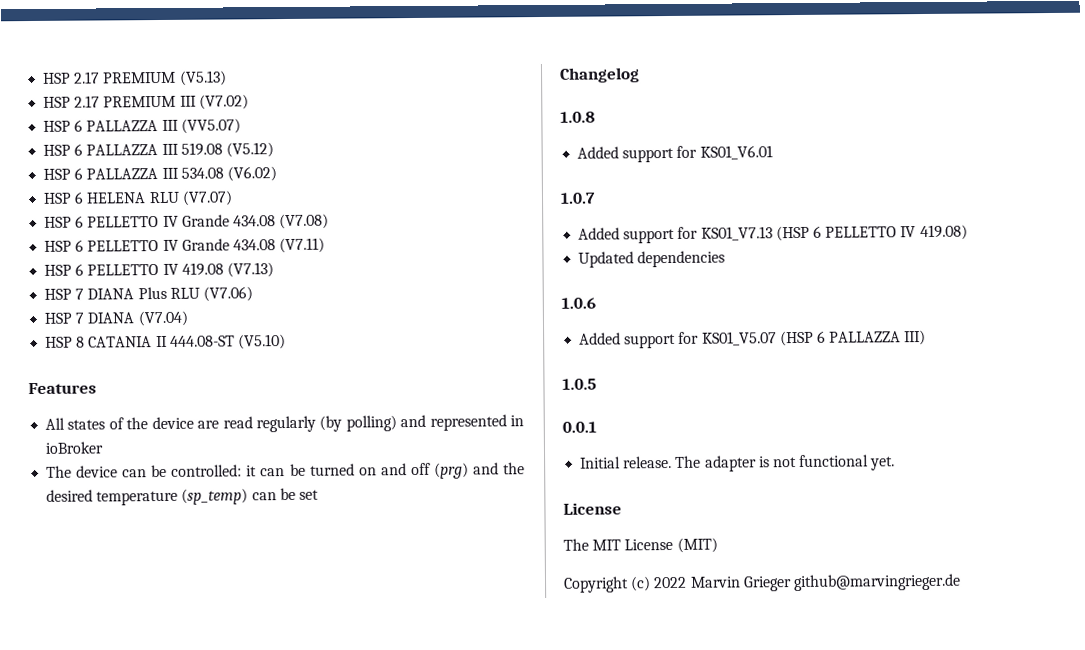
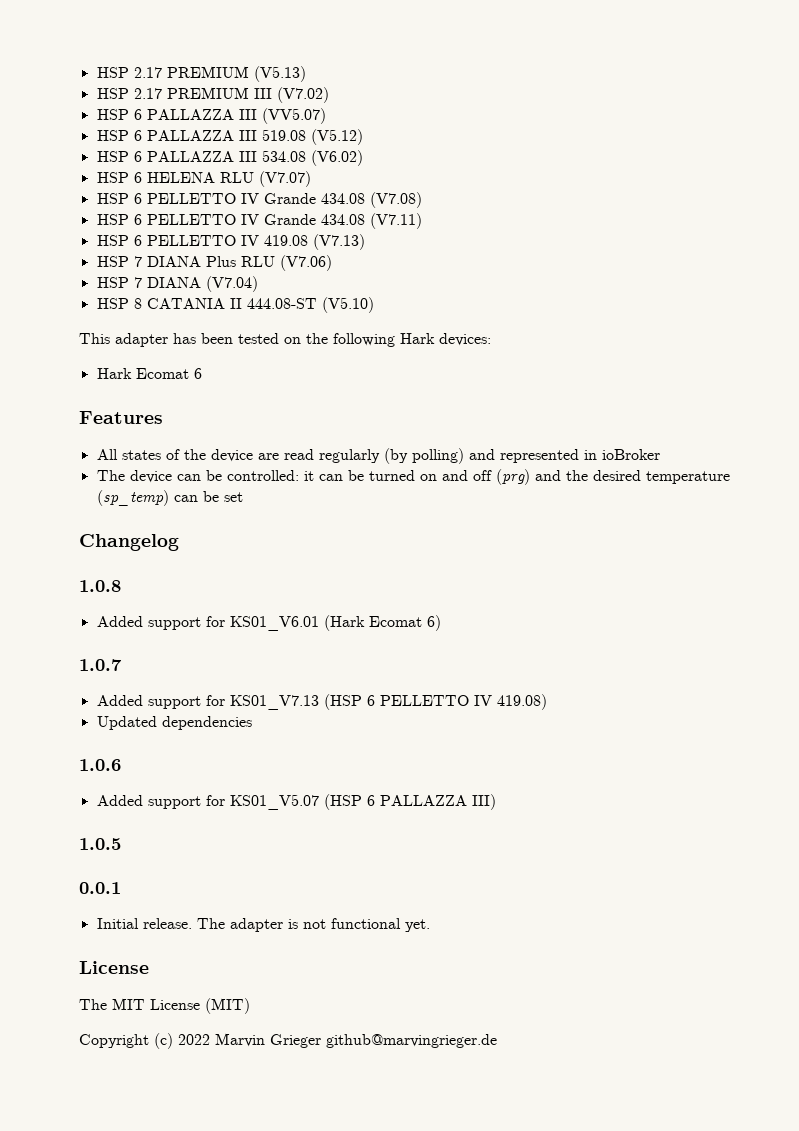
(286, 342) none -> [79,333,491,347] [96,368,202,379] // This adapter has been tested on the following Hark devices: // Hark Ecomat 6
(773, 152) none -> [323,615,441,631] (Hark Ecomat 6)

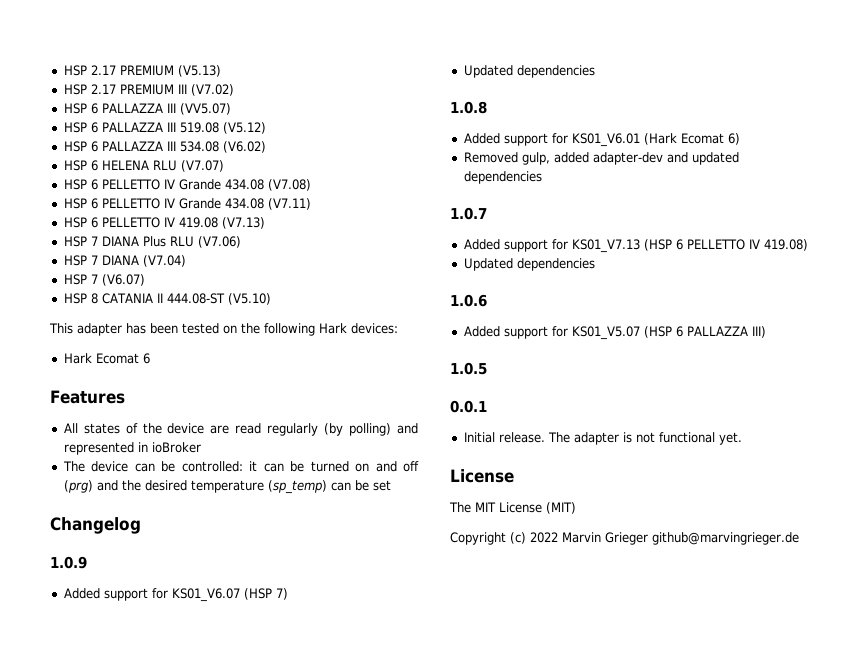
(258, 284) none -> [63,274,145,286] // HSP 7 (V6.07)
(179, 542) none -> [50,556,87,569] [63,588,288,602] [463,65,595,78] // 1.0.9 // Added support for KS01_V6.07 (HSP 7) // Updated dependencies
(441, 623) none -> [463,152,739,165] [463,171,542,184] // Removed gulp, added adapter-dev and updated dependencies

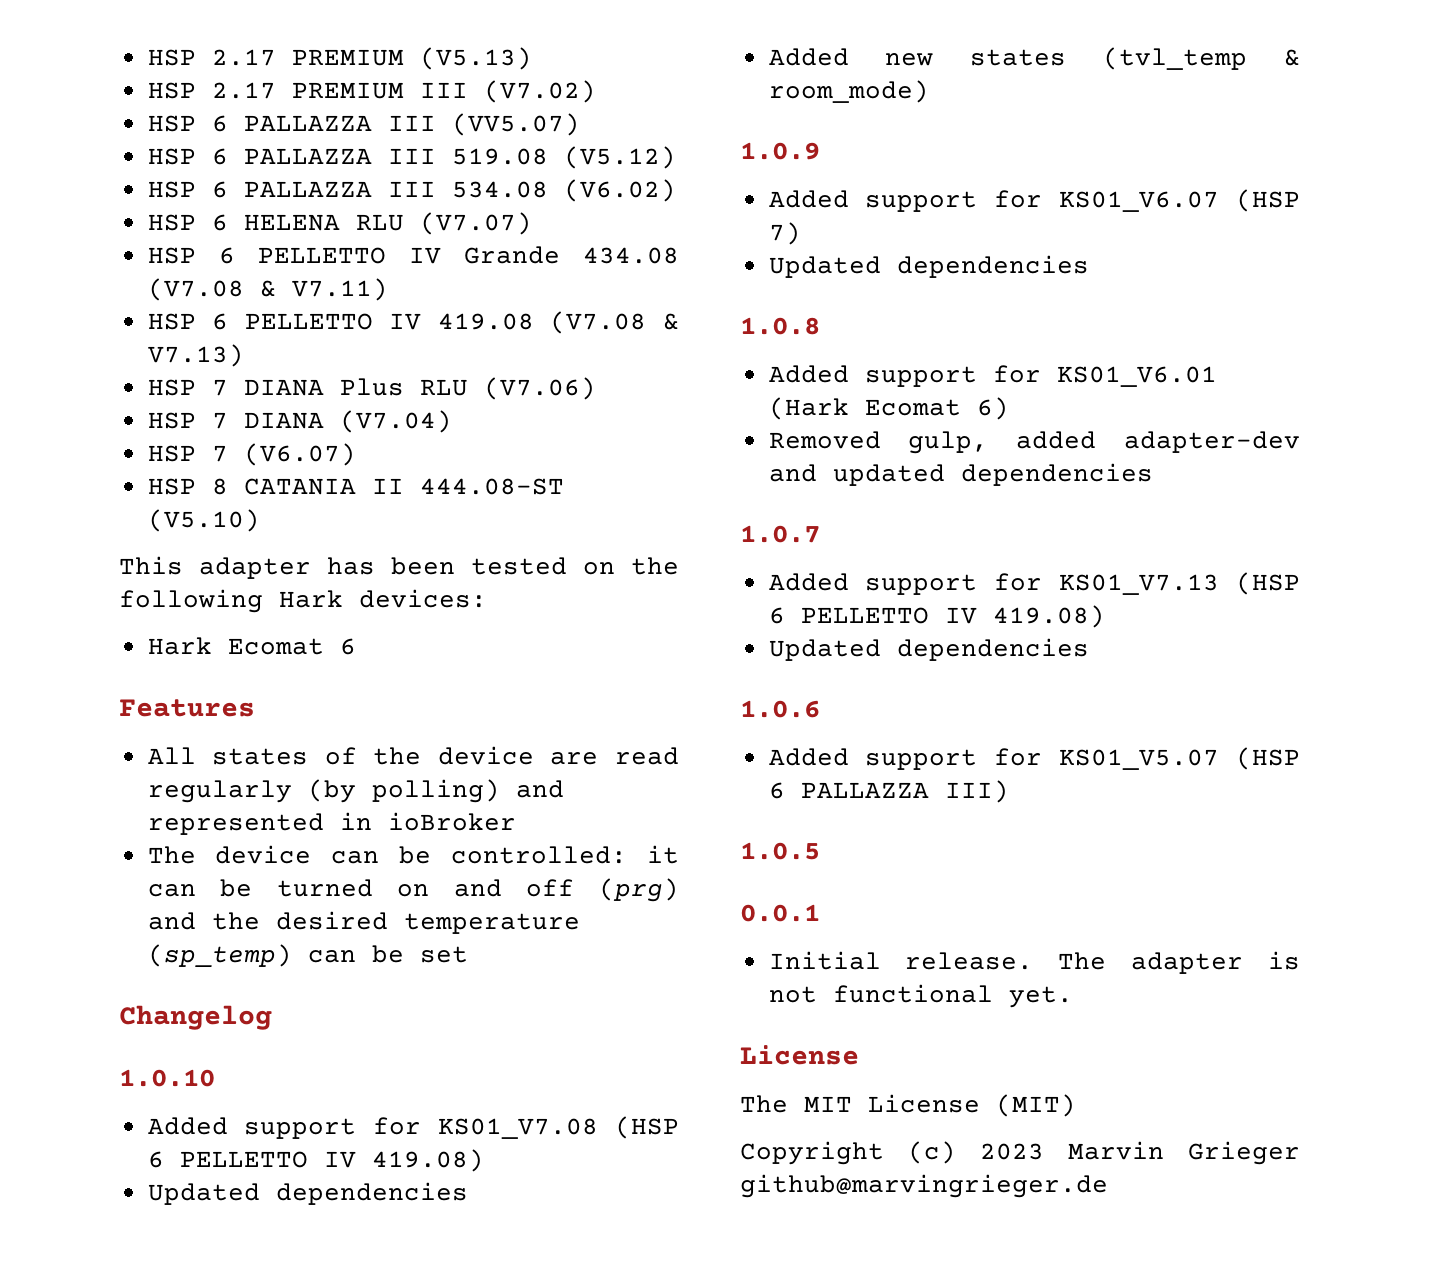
[267,179,311,191] [63,198,311,210] (V7.08) // HSP 6 PELLETTO IV Grande 434.08 (V7.11) -> [147,278,388,301] (V7.08 & V7.11)
[221,217,265,229] (V7.13) -> [550,311,679,334] [147,344,244,367] (V7.08 & V7.13)
(141, 525) none -> [119,1069,215,1087] [147,1116,679,1139] [147,1149,484,1172] [147,1182,468,1205] [768,47,1300,70] [768,80,929,103] // 1.0.10 // Added support for KS01_V7.08 (HSP 6 PELLETTO IV 419.08) // Updated dependencies // Added new states (tvl_temp & room_mode)
[530,532,558,543] 2022 -> [980,1143,1044,1160] 2023

